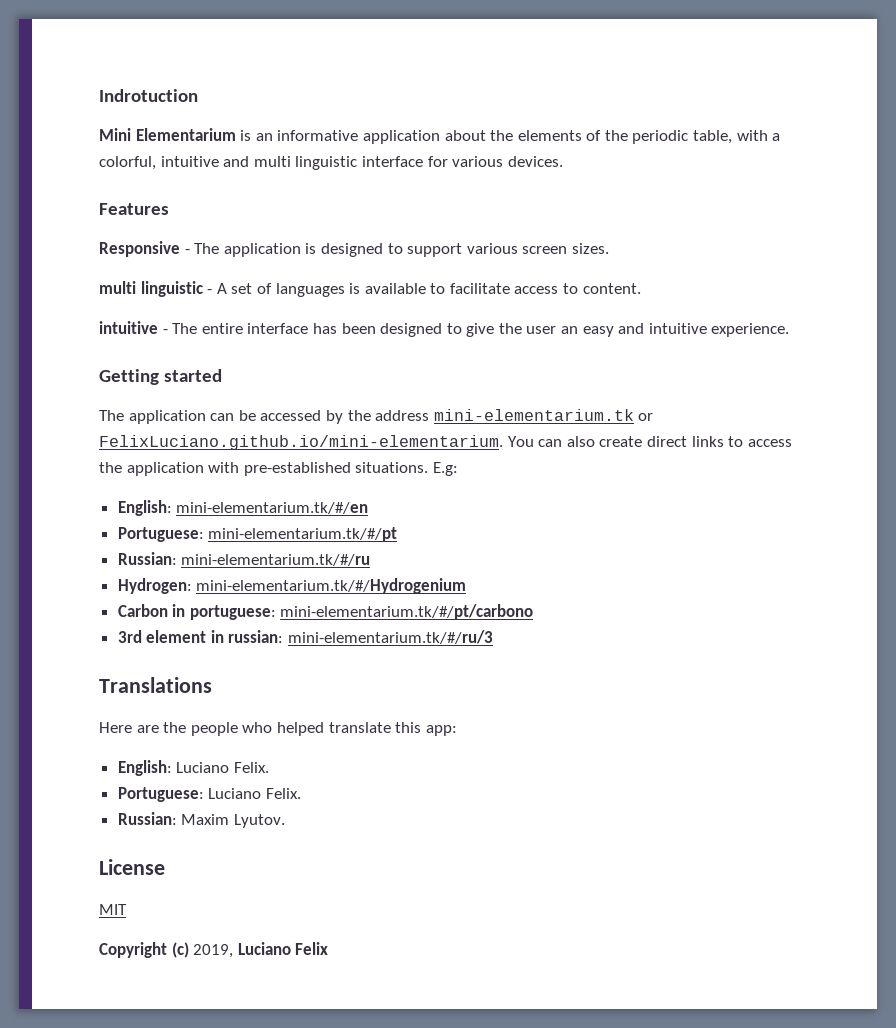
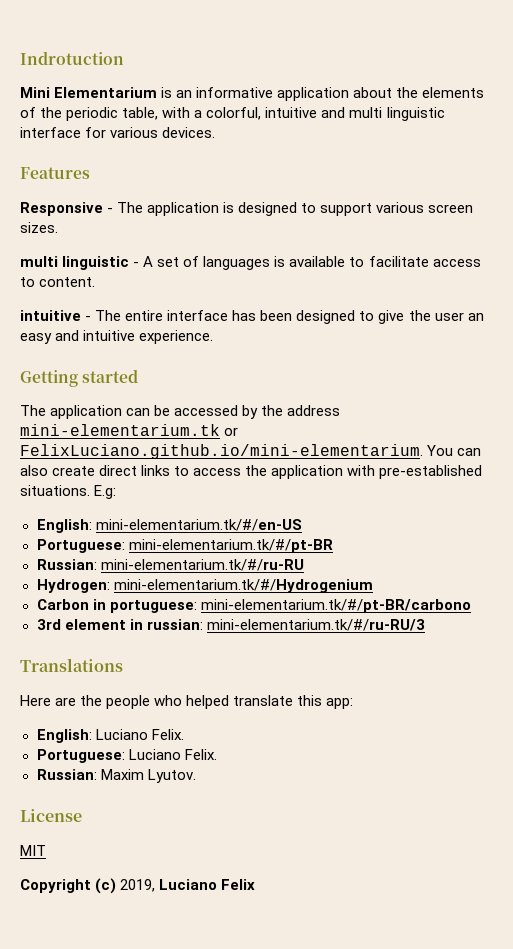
[176,502,369,514] [117,527,398,542] [117,552,371,566] mini-elementarium.tk/#/en // Portuguese: mini-elementarium.tk/#/pt // Russian: mini-elementarium.tk/#/ru -> [95,519,302,531] [36,539,333,553] [36,559,304,571] mini-elementarium.tk/#/en-US // Portuguese: mini-elementarium.tk/#/pt-BR // Russian: mini-elementarium.tk/#/ru-RU
[280,604,534,620] mini-elementarium.tk/#/pt/carbono -> [200,599,471,613] mini-elementarium.tk/#/pt-BR/carbono
[288,630,494,644] mini-elementarium.tk/#/ru/3 -> [206,619,425,631] mini-elementarium.tk/#/ru-RU/3

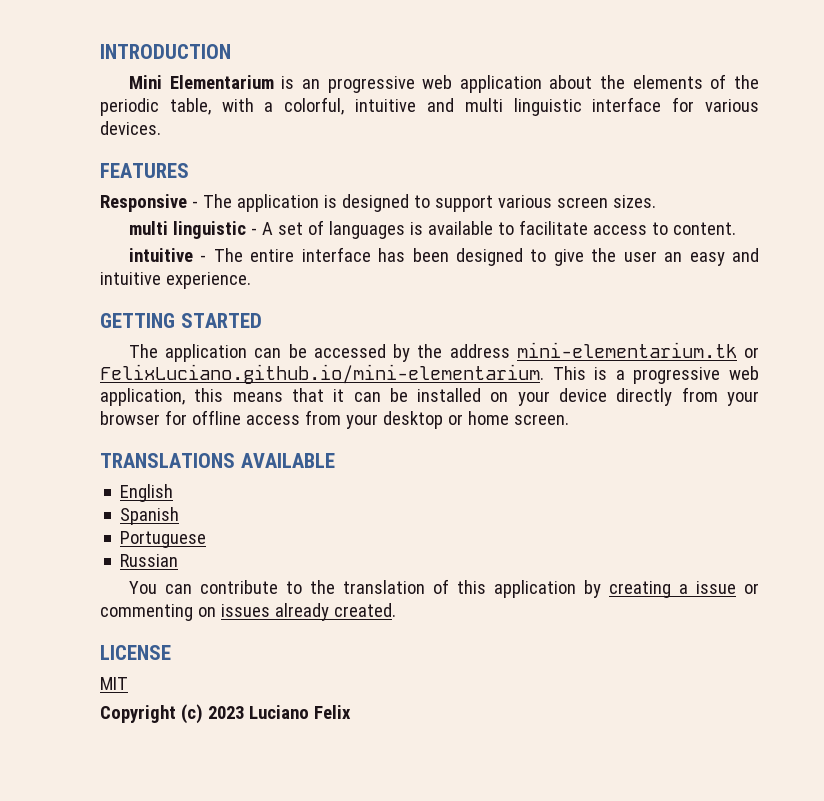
[20,51,124,65] Indrotuction -> [100,44,231,59] INTRODUCTION
[196,87,274,98] informative -> [327,75,453,93] progressive web
[20,167,90,179] Features -> [100,163,189,178] FEATURES
[20,369,139,387] Getting started -> [100,313,262,328] GETTING STARTED
[427,445,482,456] [20,465,483,479] [20,485,117,499] [36,519,302,533] [36,539,333,553] [36,559,304,571] [36,579,373,593] [36,599,471,613] [36,619,425,631] [20,658,123,672] [20,695,354,709] [36,729,184,743] [36,749,217,763] [36,769,196,783] [20,809,82,822] You can also create direct links to access the application with pre-established situations. E.g: // English: mini-elementarium.tk/#/en-US // Portuguese: mini-elementarium.tk/#/pt-BR // Russian: mini-elementarium.tk/#/ru-RU // Hydrogen: mini-elementarium.tk/#/Hydrogenium // Carbon in portuguese: mini-elementarium.tk/#/pt-BR/carbono // 3rd element in russian: mini-elementarium.tk/#/ru-RU/3 // Translations // Here are the people who helped translate this app: // English: Luciano Felix. // Portuguese: Luciano Felix. // Russian: Maxim Lyutov. // License -> [552,366,760,384] [100,387,759,406] [100,410,569,429] [100,453,335,468] [120,484,174,502] [120,507,180,525] [120,531,207,548] [120,554,179,567] [129,579,759,598] [100,603,396,621] [100,645,171,660] This is a progressive web application, this means that it can be installed on your device directly from your browser for offline access from your desktop or home screen. // TRANSLATIONS AVAILABLE // English // Spanish // Portuguese // Russian // You can contribute to the translation of this application by creating a issue or commenting on issues already created. // LICENSE
[120,879,156,892] 2019, -> [207,706,244,719] 2023

